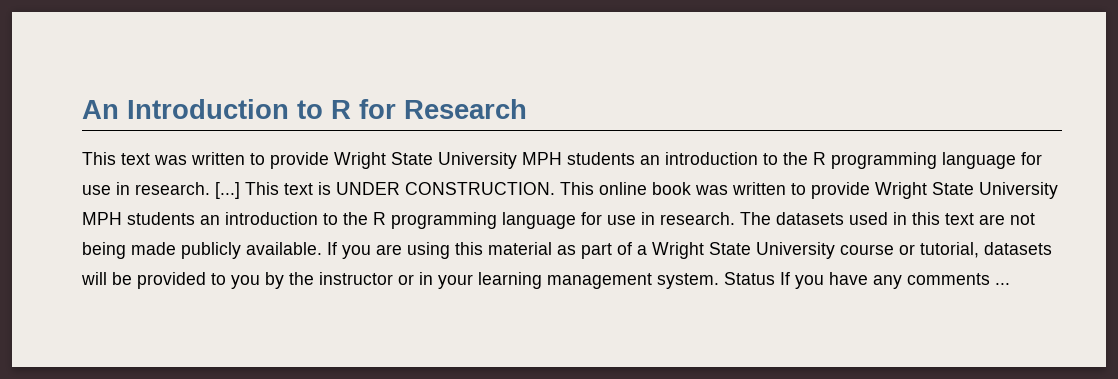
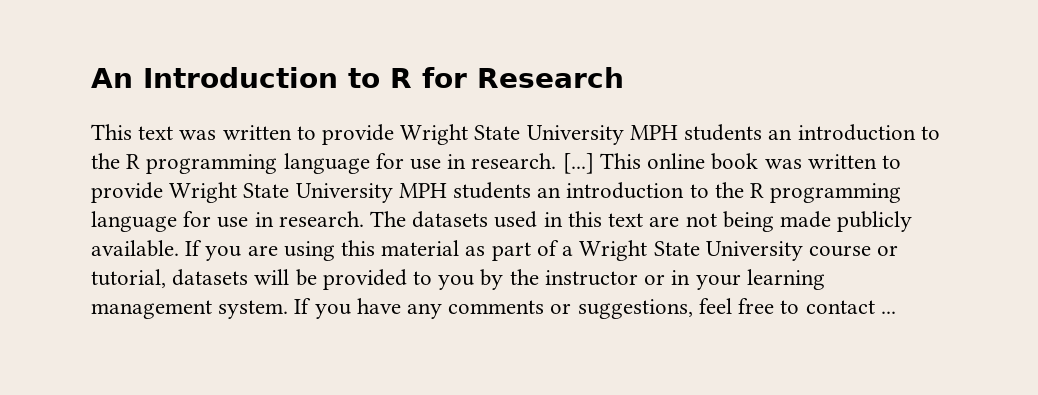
[284,182,594,195] text is UNDER CONSTRUCTION. This -> (641, 161) none
[724,272,775,285] Status -> (289, 309) none
(990, 279) none -> [550,298,875,319] or suggestions, feel free to contact

